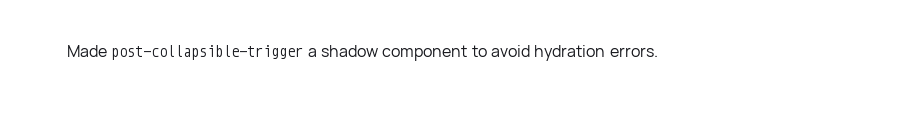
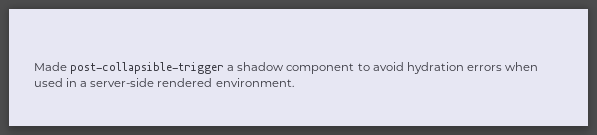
[609,47,658,57] errors. -> [466,62,538,71] [34,78,294,87] errors when used in a server-side rendered environment.

